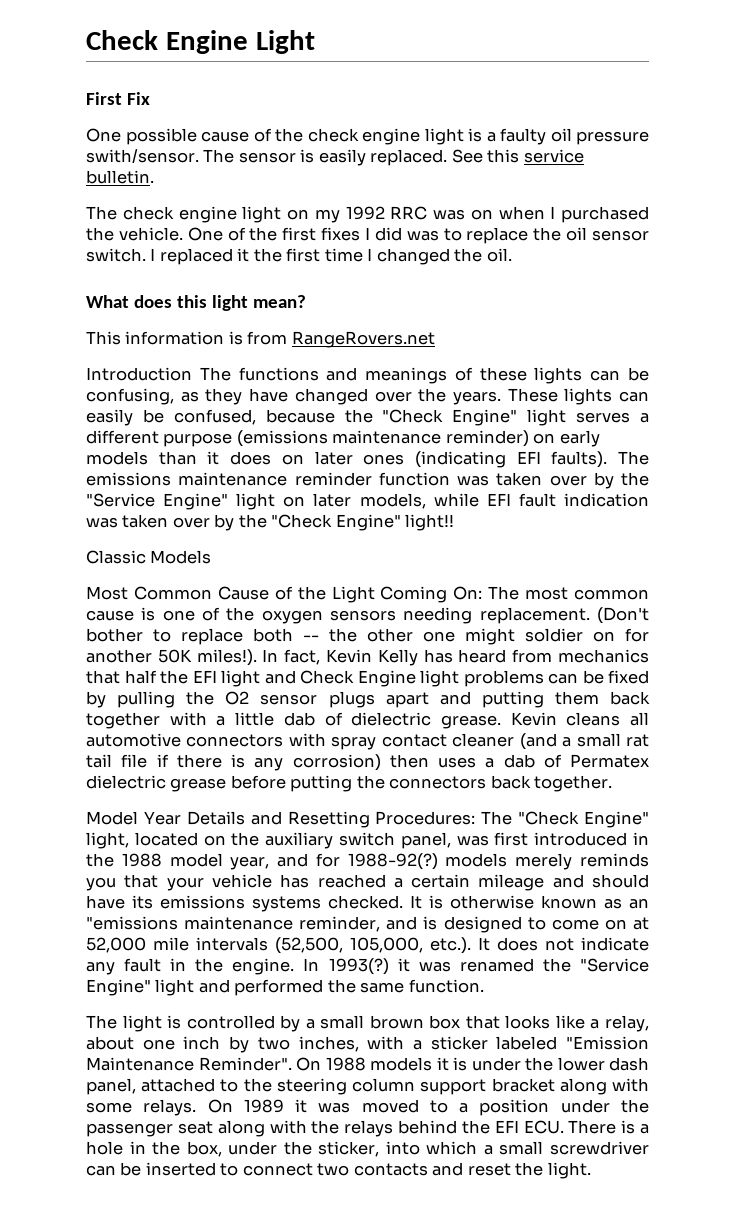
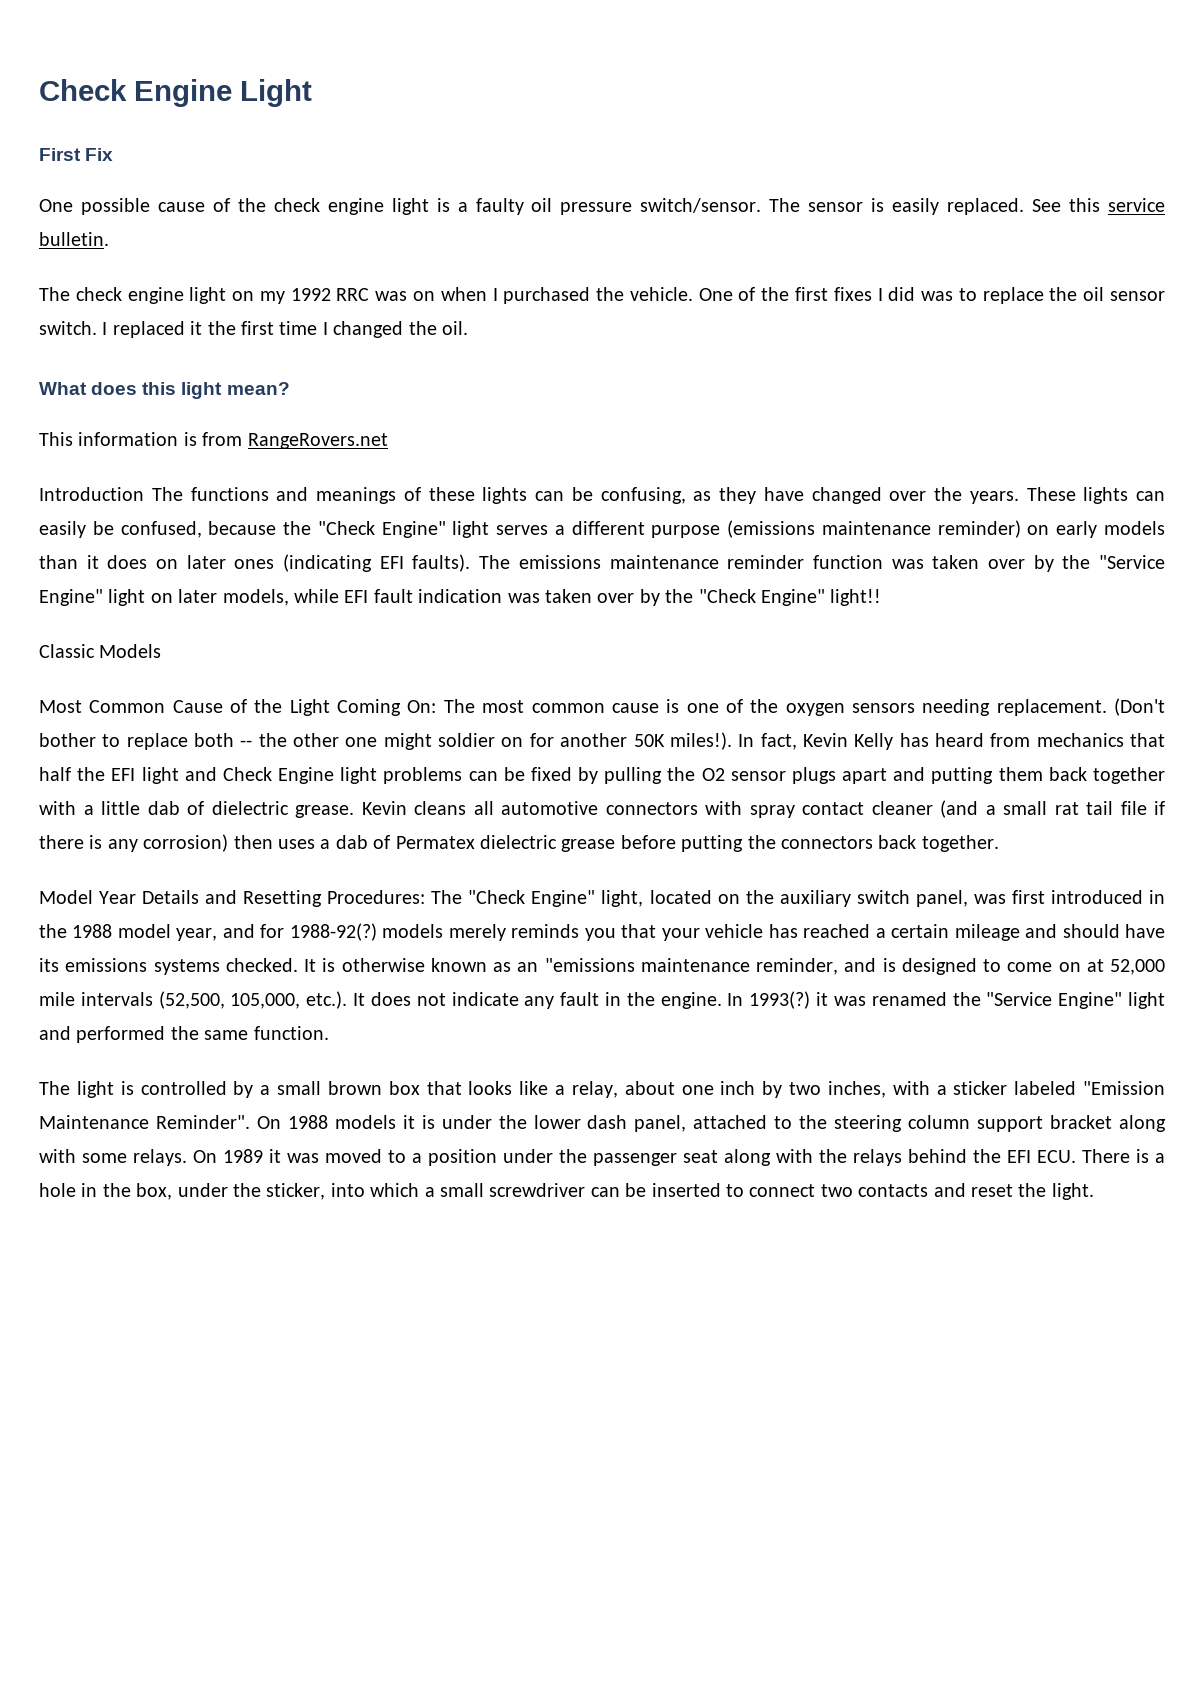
[86,149,199,163] swith/sensor. -> [640,198,762,213] switch/sensor.

